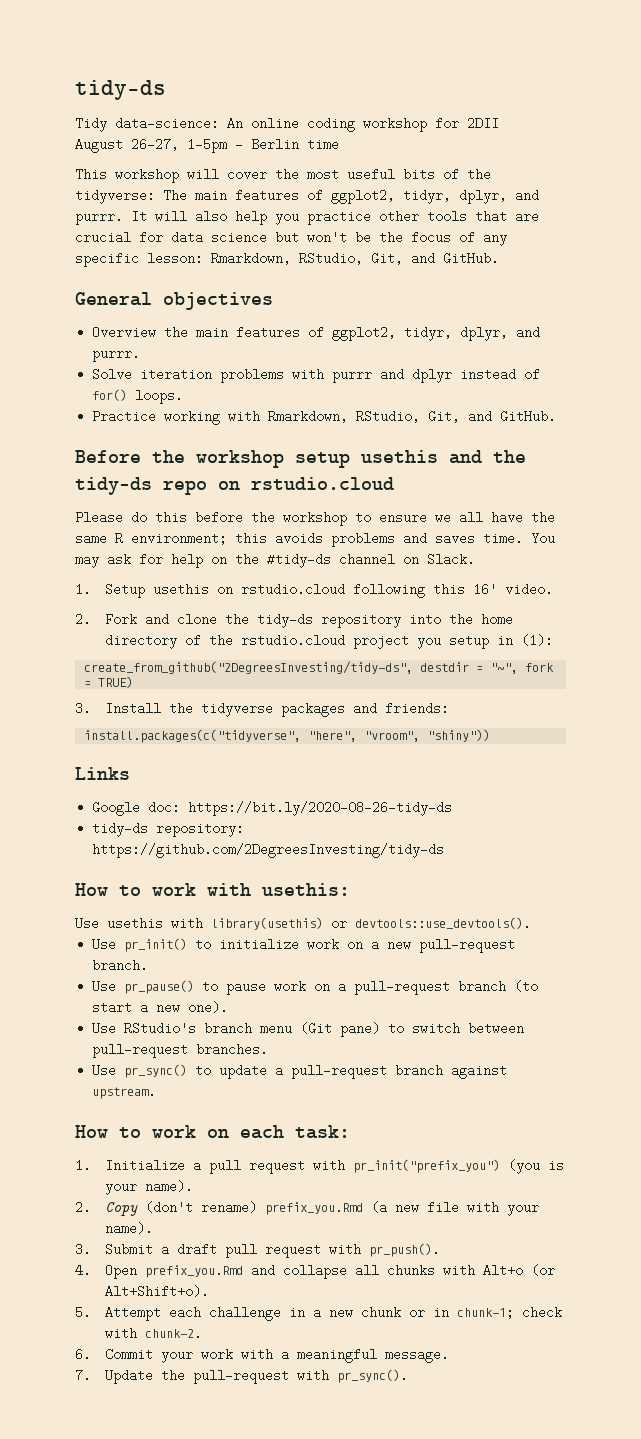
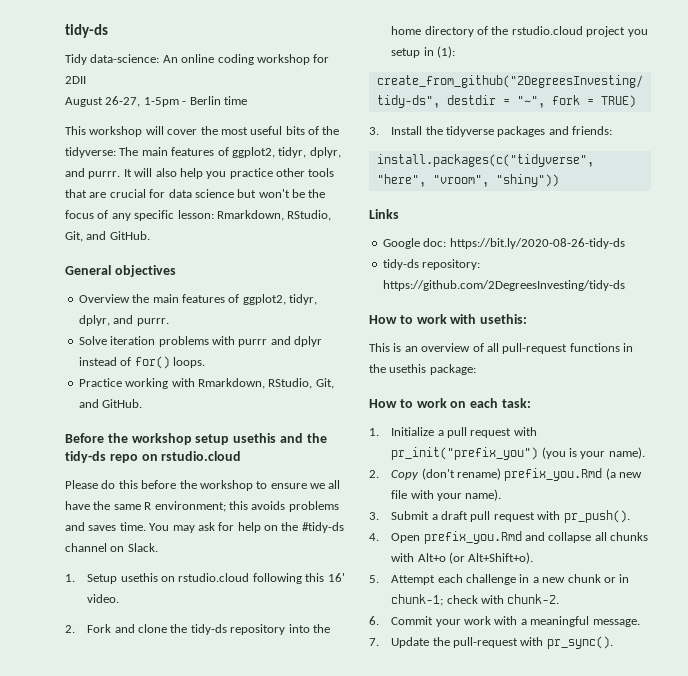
[75,917,531,930] [92,938,516,953] [92,959,149,972] [92,980,539,995] [92,1001,229,1014] [92,1022,525,1037] [92,1043,269,1058] [92,1064,508,1079] [92,1085,157,1099] Use usethis with library(usethis) or devtools::use_devtools(). // Use pr_init() to initialize work on a new pull-request branch. // Use pr_pause() to pause work on a pull-request branch (to start a new one). // Use RStudio's branch menu (Git pane) to switch between pull-request branches. // Use pr_sync() to update a pull-request branch against upstream. -> [369,343,633,354] [369,364,476,375] This is an overview of all pull-request functions in the usethis package:

